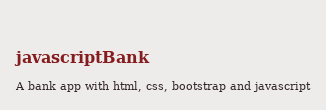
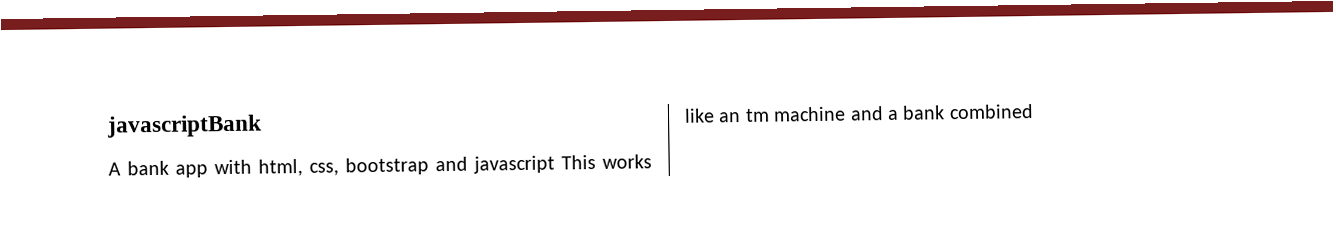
(311, 87) none -> [561,154,652,170] [684,104,1034,123] This works like an tm machine and a bank combined

